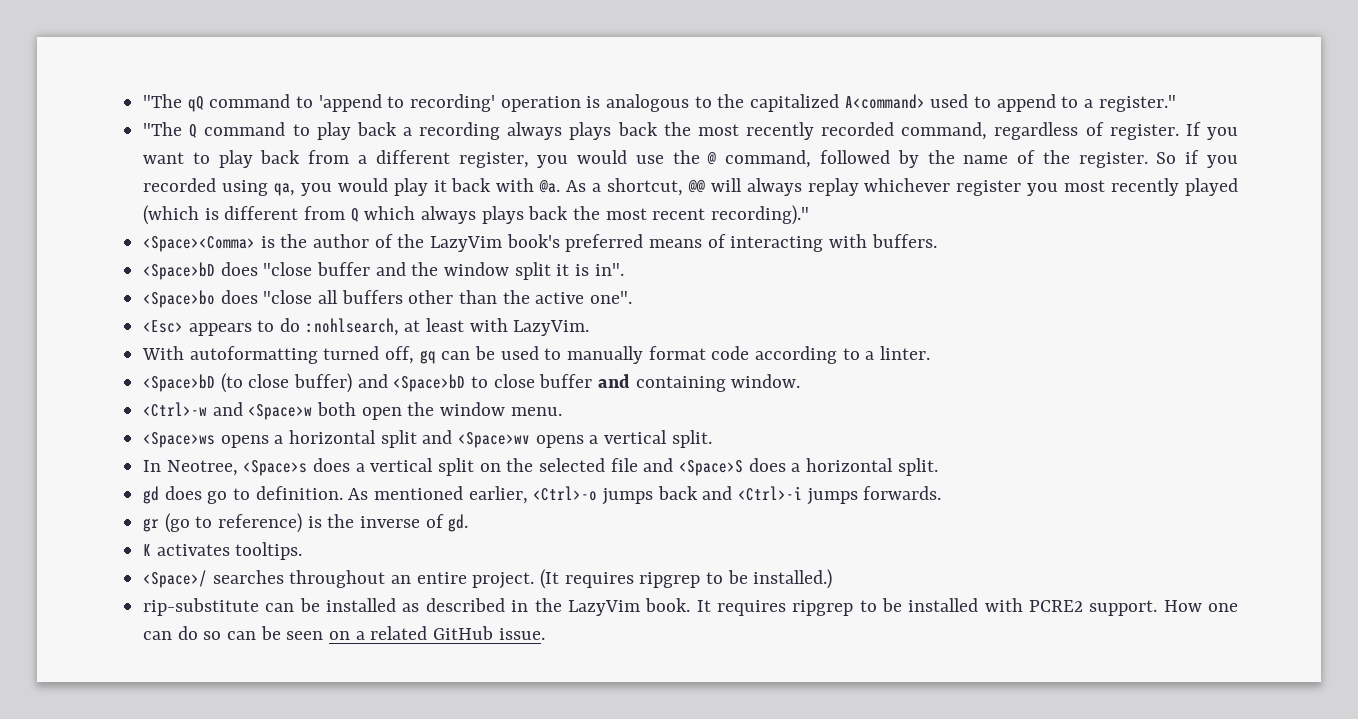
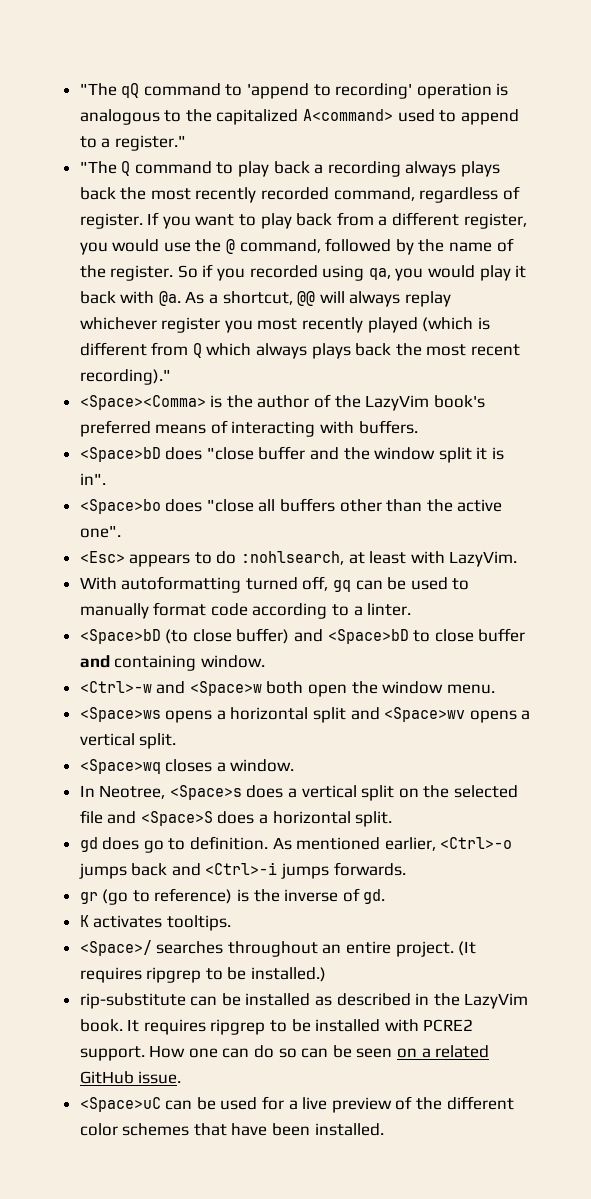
(712, 439) none -> [79,759,295,774] // <Space>wq closes a window.
(545, 634) none -> [79,1096,514,1113] [79,1123,384,1136] // <Space>uC can be used for a live preview of the different color schemes that have been installed.

